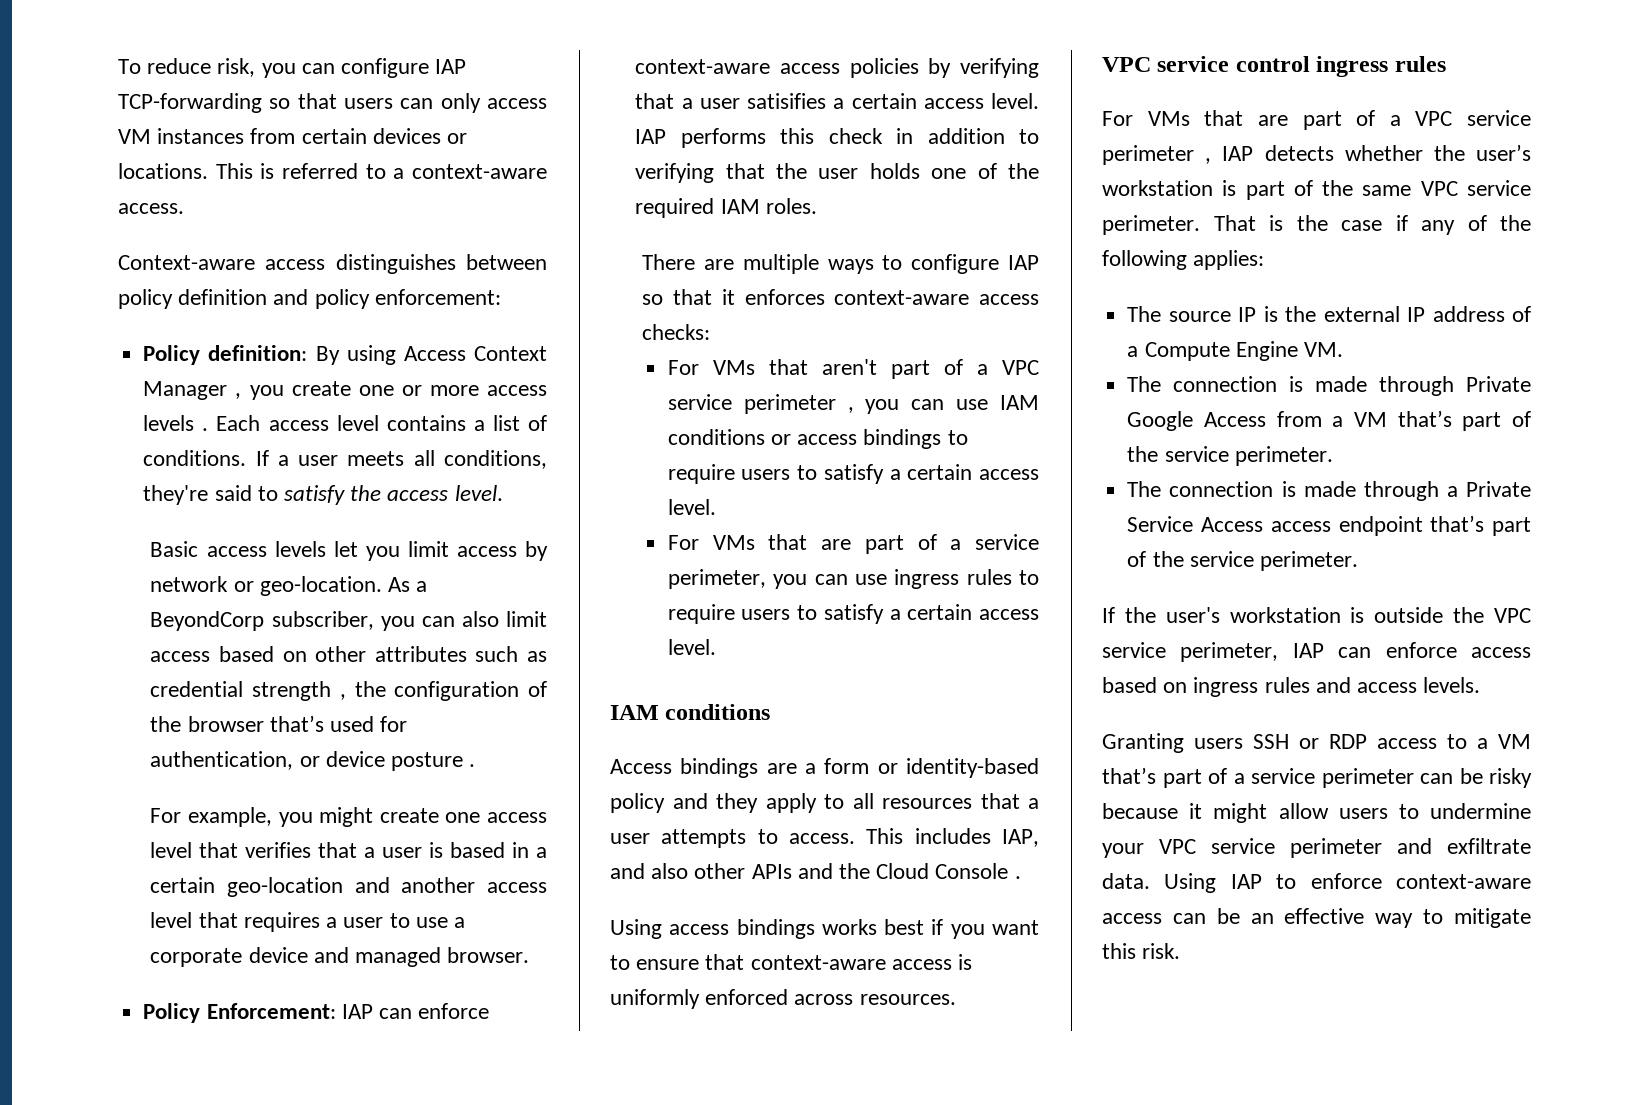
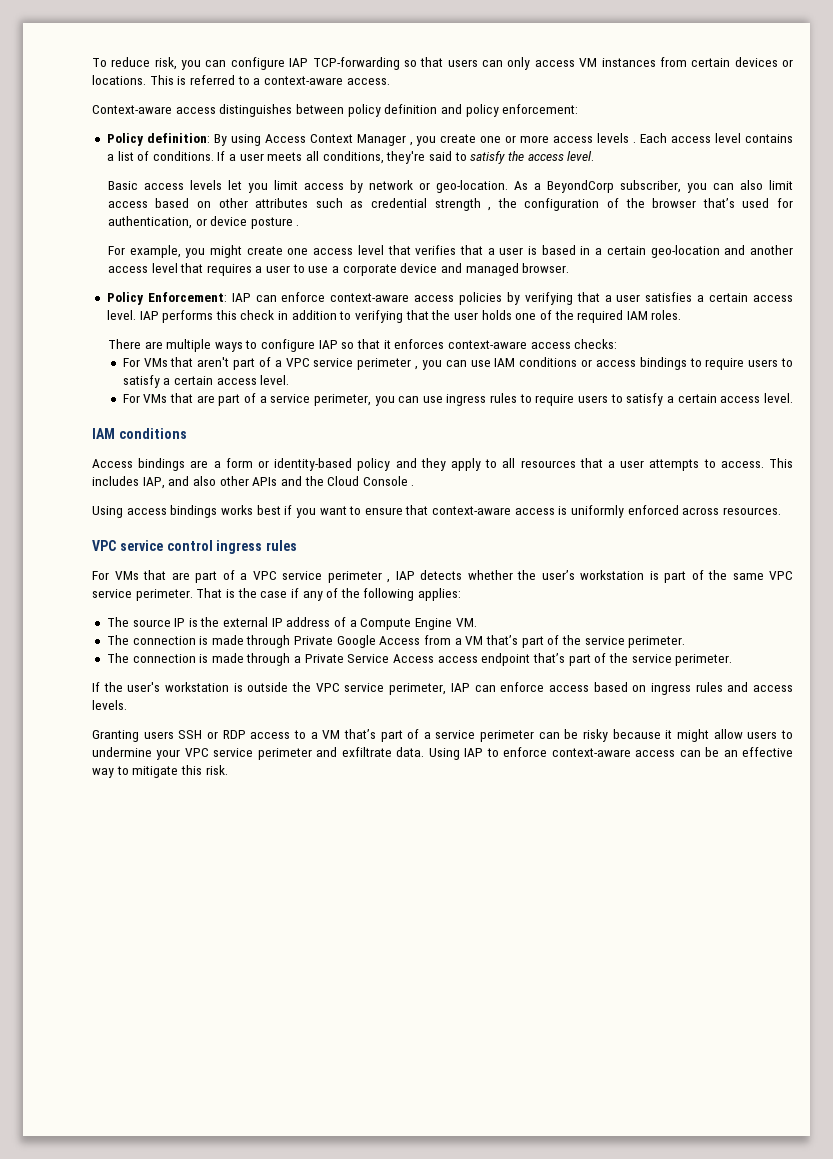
[747,93,827,109] satisifies -> [645,292,693,302] satisfies

